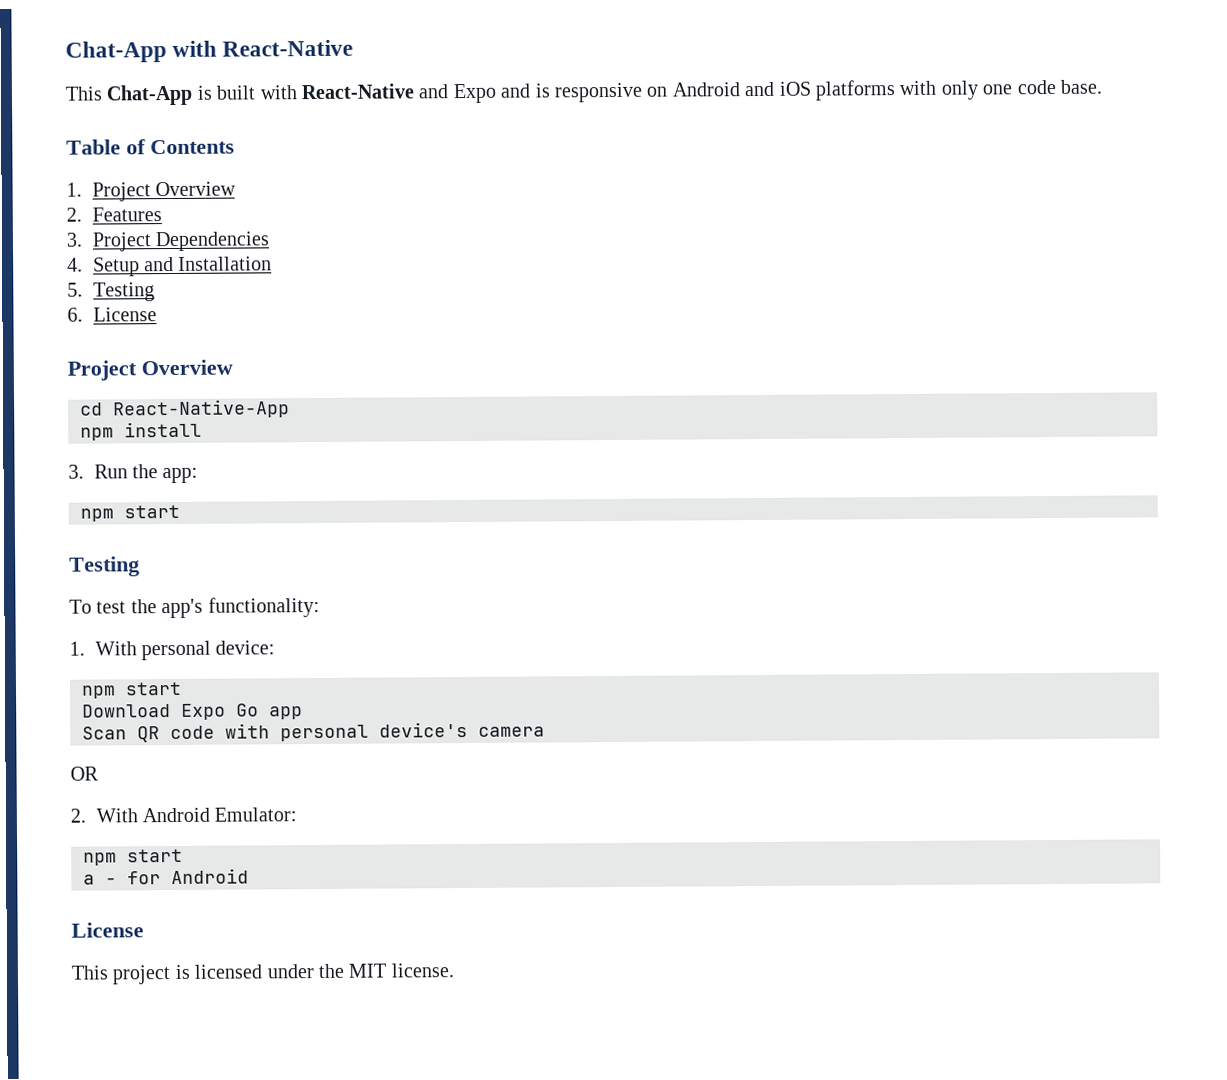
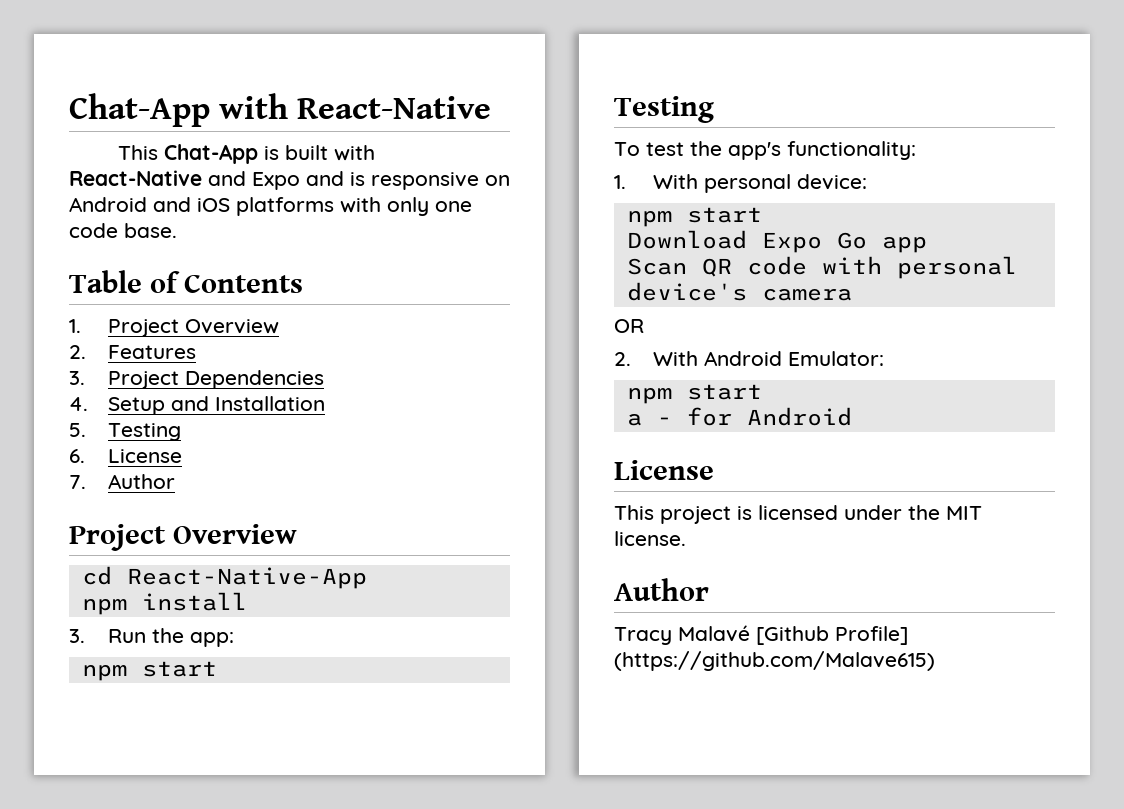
(157, 314) none -> [69,474,175,489] // 7. Author
(454, 970) none -> [614,578,709,601] [614,625,908,645] [614,651,935,671] // Author // Tracy Malavé [Github Profile] (https://github.com/Malave615)

